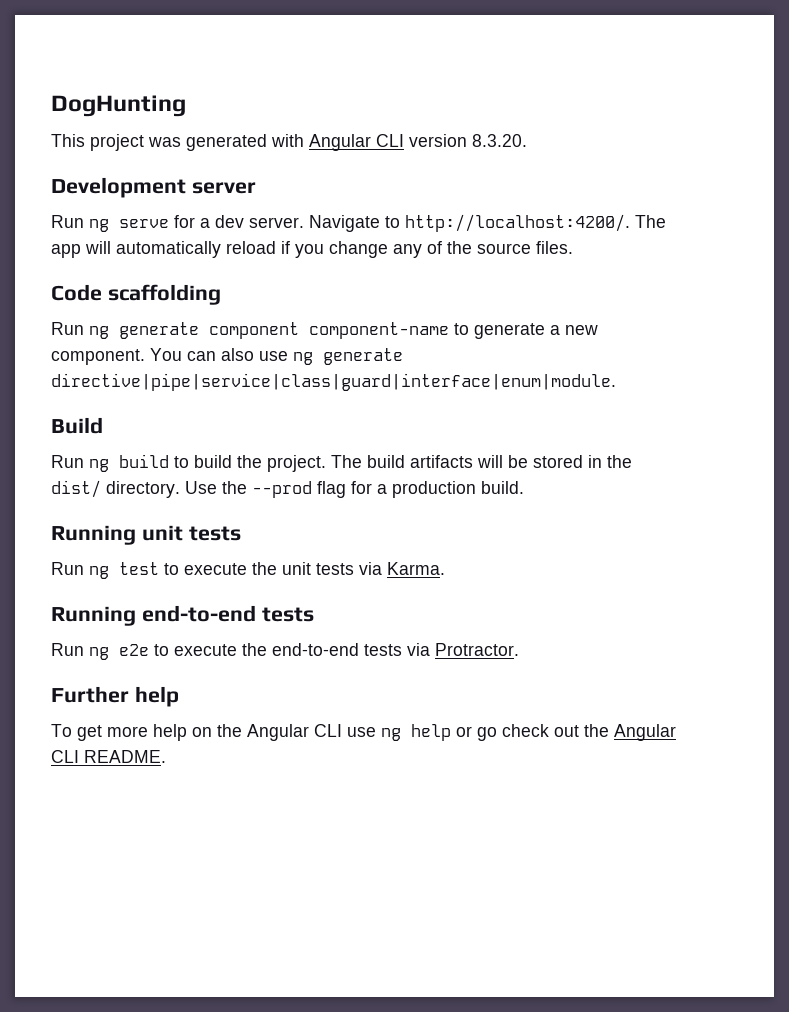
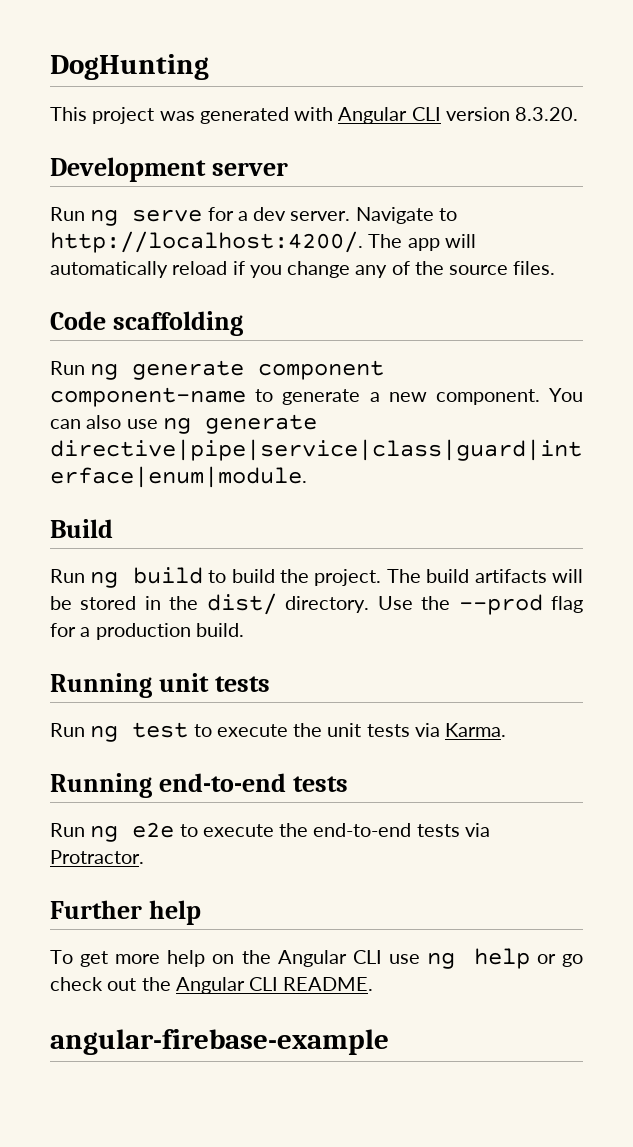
(166, 756) none -> [50,1029,389,1055] // angular-firebase-example

